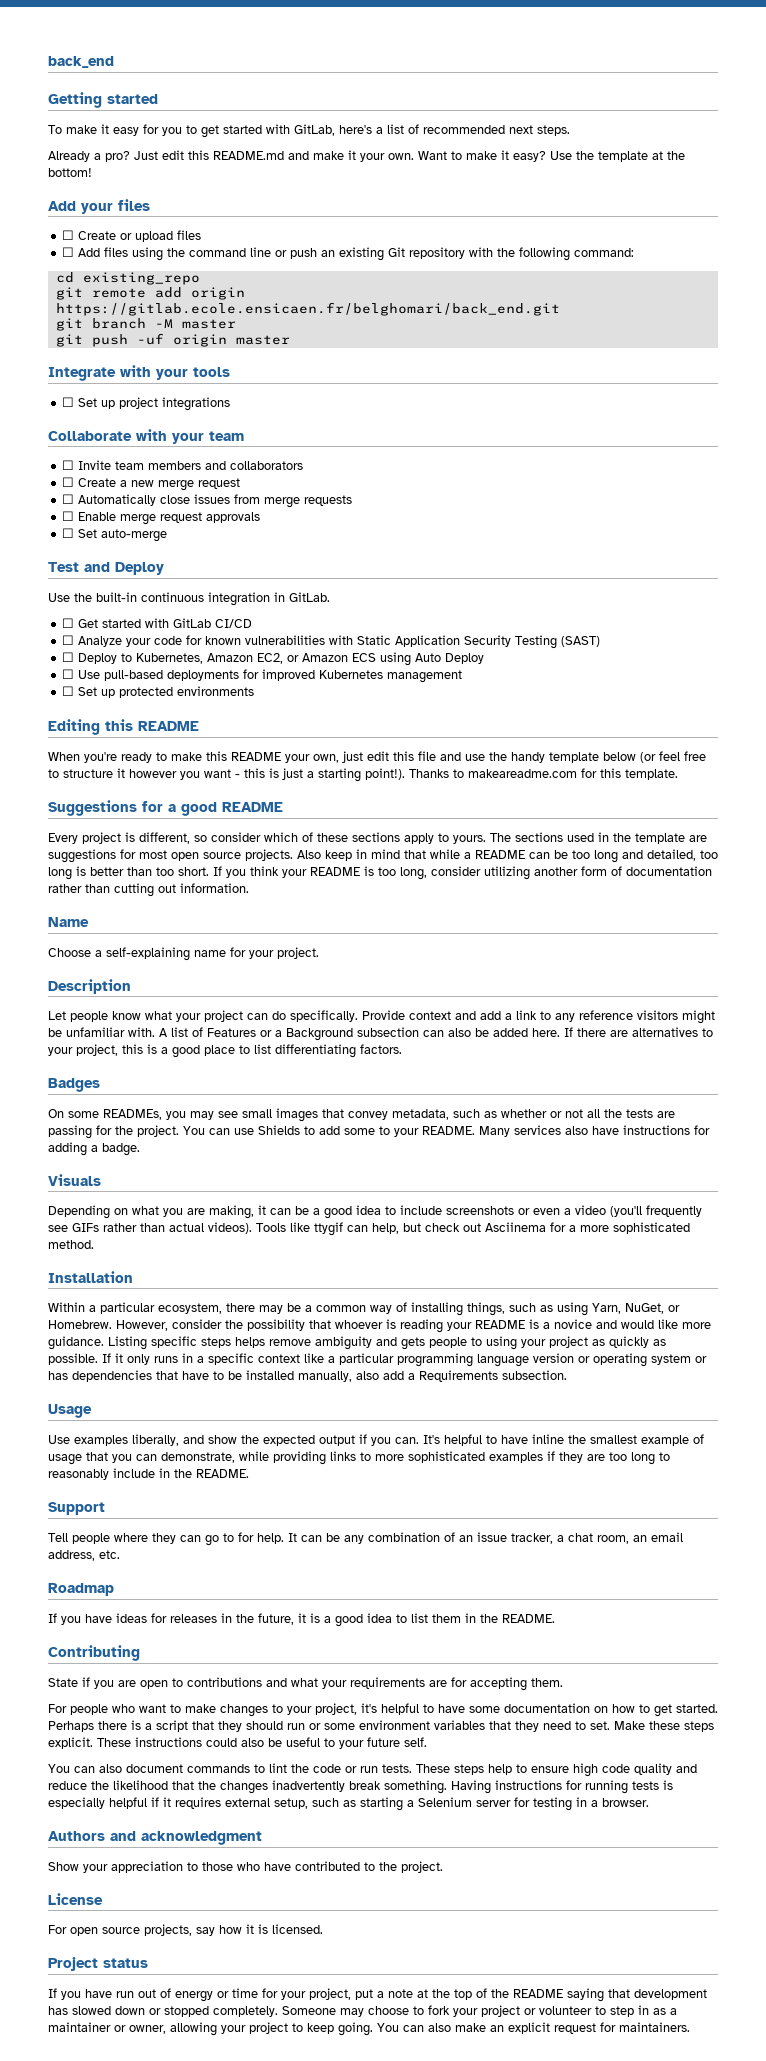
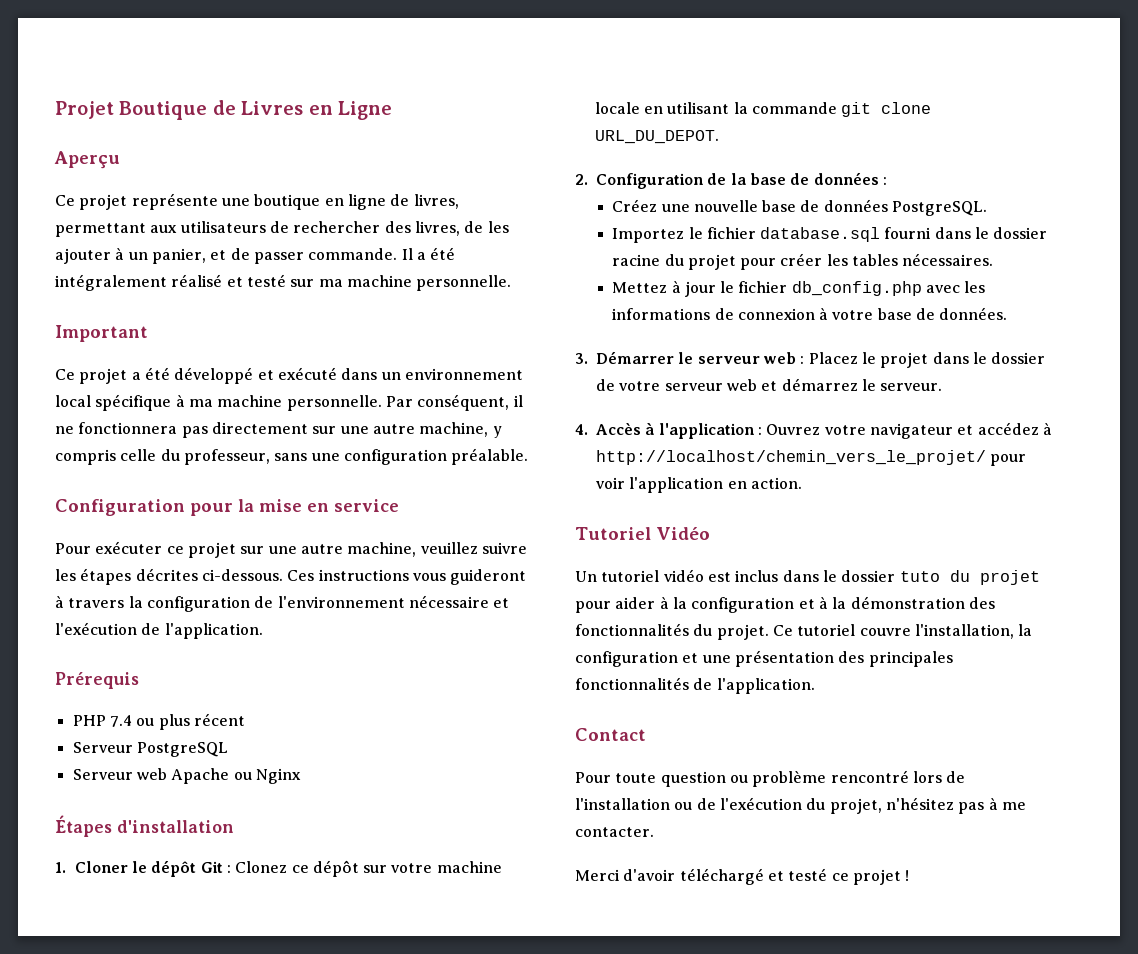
[48,56,114,68] [48,92,158,108] [48,124,570,138] [48,150,685,162] [48,168,92,177] [48,199,150,214] [62,230,202,242] [62,247,635,261] [55,272,200,285] [55,287,245,300] [55,302,560,316] [55,318,236,331] [55,333,290,347] [48,365,230,381] [62,397,231,411] [48,429,244,444] [62,460,304,470] [62,477,241,491] [62,494,353,508] [62,511,261,525] [62,528,168,542] [48,562,164,575] [48,592,330,606] [62,618,253,628] [62,635,601,649] [62,652,485,666] [62,669,463,683] [62,686,255,698] [48,719,199,735] [48,751,706,763] [48,768,678,782] [48,800,283,816] [48,832,707,844] [48,849,718,863] [48,866,712,880] [48,883,249,897] [48,917,89,927] [48,947,319,961] [48,979,131,994] [48,1010,715,1024] [48,1027,713,1041] [48,1044,402,1058] [48,1078,100,1092] [48,1108,675,1122] [48,1125,710,1139] [48,1142,140,1156] [48,1174,101,1186] [48,1205,702,1219] [48,1222,690,1236] [48,1240,94,1249] [48,1271,133,1283] [48,1302,680,1316] [48,1319,711,1333] [48,1336,666,1350] [48,1353,707,1367] [48,1370,567,1382] [48,1404,92,1418] [48,1434,704,1446] [48,1451,670,1465] [48,1468,249,1480] [48,1502,105,1515] [48,1532,683,1546] [48,1550,120,1561] [48,1583,114,1596] [48,1613,555,1627] [48,1645,140,1661] [48,1677,563,1691] [48,1703,718,1717] [48,1720,714,1732] [48,1737,427,1749] [48,1763,697,1777] [48,1780,673,1794] [48,1797,649,1811] [48,1831,262,1845] [48,1861,443,1873] [48,1893,103,1905] [48,1924,323,1936] [48,1957,148,1971] [48,1988,707,2002] [48,2005,677,2017] [48,2022,690,2036] back_end // Getting started // To make it easy for you to get started with GitLab, here's a list of recommended next steps. // Already a pro? Just edit this README.md and make it your own. Want to make it easy? Use the template at the bottom! // Add your files // ☐ Create or upload files // ☐ Add files using the command line or push an existing Git repository with the following command: // cd existing_repo // git remote add origin https://gitlab.ecole.ensicaen.fr/belghomari/back_end.git // git branch -M master // git push -uf origin master // Integrate with your tools // ☐ Set up project integrations // Collaborate with your team // ☐ Invite team members and collaborators // ☐ Create a new merge request // ☐ Automatically close issues from merge requests // ☐ Enable merge request approvals // ☐ Set auto-merge // Test and Deploy // Use the built-in continuous integration in GitLab. // ☐ Get started with GitLab CI/CD // ☐ Analyze your code for known vulnerabilities with Static Application Security Testing (SAST) // ☐ Deploy to Kubernetes, Amazon EC2, or Amazon ECS using Auto Deploy // ☐ Use pull-based deployments for improved Kubernetes management // ☐ Set up protected environments // Editing this README // When you're ready to make this README your own, just edit this file and use the handy template below (or feel free to structure it however you want - this is just a starting point!). Thanks to makeareadme.com for this template. // Suggestions for a good README // Every project is different, so consider which of these sections apply to yours. The sections used in the template are suggestions for most open source projects. Also keep in mind that while a README can be too long and detailed, too long is better than too short. If you think your README is too long, consider utilizing another form of documentation rather than cutting out information. // Name // Choose a self-explaining name for your project. // Description // Let people know what your project can do specifically. Provide context and add a link to any reference visitors might be unfamiliar with. A list of Features or a Background subsection can also be added here. If there are alternatives to your project, this is a good place to list differentiating factors. // Badges // On some READMEs, you may see small images that convey metadata, such as whether or not all the tests are passing for the project. You can use Shields to add some to your README. Many services also have instructions for adding a badge. // Visuals // Depending on what you are making, it can be a good idea to include screenshots or even a video (you'll frequently see GIFs rather than actual videos). Tools like ttygif can help, but check out Asciinema for a more sophisticated method. // Installation // Within a particular ecosystem, there may be a common way of installing things, such as using Yarn, NuGet, or Homebrew. However, consider the possibility that whoever is reading your README is a novice and would like more guidance. Listing specific steps helps remove ambiguity and gets people to using your project as quickly as possible. If it only runs in a specific context like a particular programming language version or operating system or has dependencies that have to be installed manually, also add a Requirements subsection. // Usage // Use examples liberally, and show the expected output if you can. It's helpful to have inline the smallest example of usage that you can demonstrate, while providing links to more sophisticated examples if they are too long to reasonably include in the README. // Support // Tell people where they can go to for help. It can be any combination of an issue tracker, a chat room, an email address, etc. // Roadmap // If you have ideas for releases in the future, it is a good idea to list them in the README. // Contributing // State if you are open to contributions and what your requirements are for accepting them. // For people who want to make changes to your project, it's helpful to have some documentation on how to get started. Perhaps there is a script that they should run or some environment variables that they need to set. Make these steps explicit. These instructions could also be useful to your future self. // You can also document commands to lint the code or run tests. These steps help to ensure high code quality and reduce the likelihood that the changes inadvertently break something. Having instructions for running tests is especially helpful if it requires external setup, such as starting a Selenium server for testing in a browser. // Authors and acknowledgment // Show your appreciation to those who have contributed to the project. // License // For open source projects, say how it is licensed. // Project status // If you have run out of energy or time for your project, put a note at the top of the README saying that development has slowed down or stopped completely. Someone may choose to fork your project or volunteer to step in as a maintainer or owner, allowing your project to keep going. You can also make an explicit request for maintainers. -> [55,100,392,120] [54,151,120,169] [55,193,459,210] [55,221,509,237] [55,247,456,264] [55,274,512,291] [55,325,148,342] [55,367,523,384] [55,394,523,411] [55,422,502,438] [55,448,529,465] [55,499,399,516] [55,541,527,558] [55,568,527,585] [55,595,510,612] [55,622,263,639] [55,671,139,689] [72,713,245,730] [72,742,228,757] [72,768,301,784] [55,815,234,837] [55,860,502,877] [594,102,932,117] [594,130,719,144] [575,172,887,189] [612,199,988,216] [612,227,1048,243] [612,253,994,270] [612,280,986,297] [612,307,1008,320] [575,351,1046,368] [596,378,943,391] [575,422,1052,439] [596,450,1027,466] [596,477,802,493] [575,526,710,540] [575,569,1040,585] [575,596,995,613] [575,623,1033,640] [575,650,953,667] [575,677,815,694] [575,728,646,741] [575,770,966,787] [575,797,1026,814] [575,827,654,837] [575,868,910,885] Projet Boutique de Livres en Ligne // Aperçu // Ce projet représente une boutique en ligne de livres, permettant aux utilisateurs de rechercher des livres, de les ajouter à un panier, et de passer commande. Il a été intégralement réalisé et testé sur ma machine personnelle. // Important // Ce projet a été développé et exécuté dans un environnement local spécifique à ma machine personnelle. Par conséquent, il ne fonctionnera pas directement sur une autre machine, y compris celle du professeur, sans une configuration préalable. // Configuration pour la mise en service // Pour exécuter ce projet sur une autre machine, veuillez suivre les étapes décrites ci-dessous. Ces instructions vous guideront à travers la configuration de l'environnement nécessaire et l'exécution de l'application. // Prérequis // PHP 7.4 ou plus récent // Serveur PostgreSQL // Serveur web Apache ou Nginx // Étapes d'installation // 1. Cloner le dépôt Git : Clonez ce dépôt sur votre machine locale en utilisant la commande git clone URL_DU_DEPOT. // 2. Configuration de la base de données : // Créez une nouvelle base de données PostgreSQL. // Importez le fichier database.sql fourni dans le dossier racine du projet pour créer les tables nécessaires. // Mettez à jour le fichier db_config.php avec les informations de connexion à votre base de données. // 3. Démarrer le serveur web : Placez le projet dans le dossier de votre serveur web et démarrez le serveur. // 4. Accès à l'application : Ouvrez votre navigateur et accédez à http://localhost/chemin_vers_le_projet/ pour voir l'application en action. // Tutoriel Vidéo // Un tutoriel vidéo est inclus dans le dossier tuto du projet pour aider à la configuration et à la démonstration des fonctionnalités du projet. Ce tutoriel couvre l'installation, la configuration et une présentation des principales fonctionnalités de l'application. // Contact // Pour toute question ou problème rencontré lors de l'installation ou de l'exécution du projet, n'hésitez pas à me contacter. // Merci d'avoir téléchargé et testé ce projet !

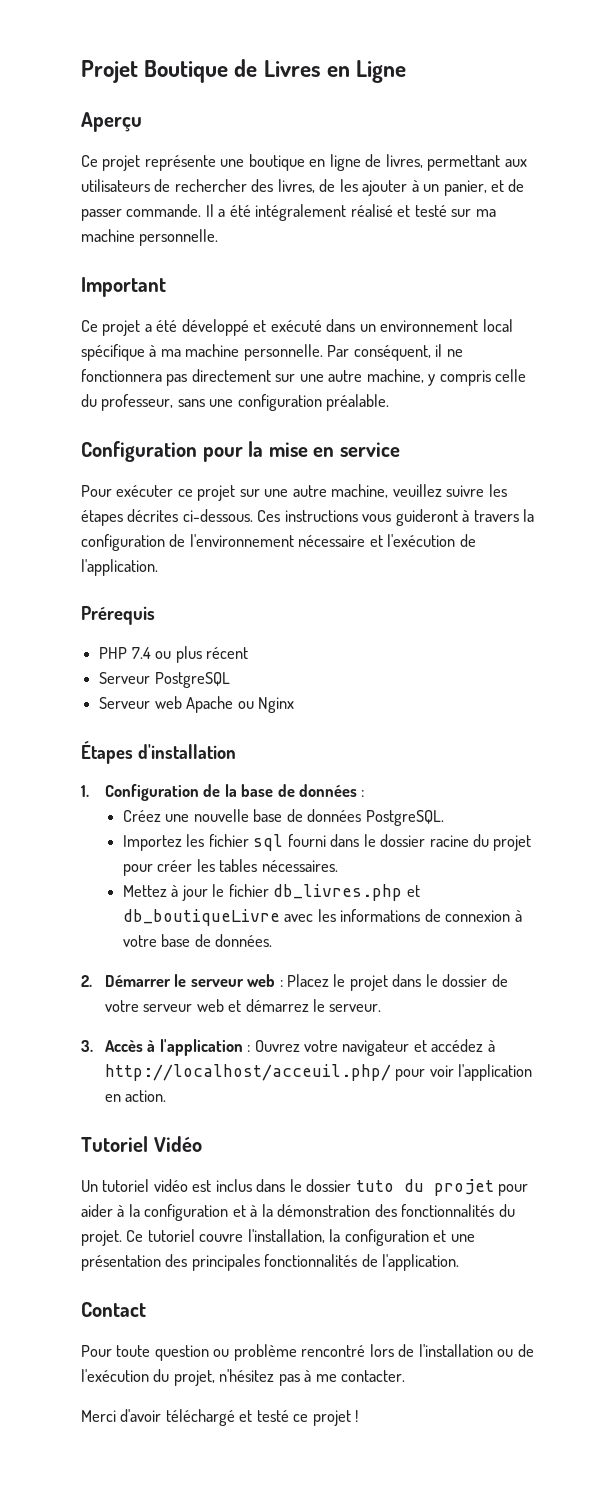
[74,860,502,877] [594,102,932,117] [594,130,719,144] [575,174,588,185] Cloner le dépôt Git : Clonez ce dépôt sur votre machine locale en utilisant la commande git clone URL_DU_DEPOT. // 2. -> (89, 791) none
[688,227,881,242] le fichier database.sql -> [186,834,284,851] les fichier sql
[791,281,922,296] db_config.php -> [273,884,420,901] [122,909,280,926] db_livres.php et db_boutiqueLivre
[575,353,588,364] 3. -> [81,975,92,987] 2.
[575,424,588,435] 4. -> [81,1040,93,1052] 3.
[596,450,986,465] http://localhost/chemin_vers_le_projet/ -> [104,1064,391,1081] http://localhost/acceuil.php/

